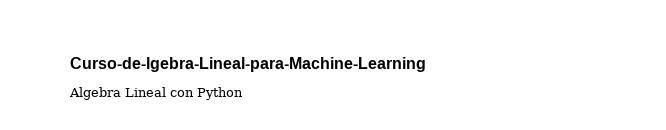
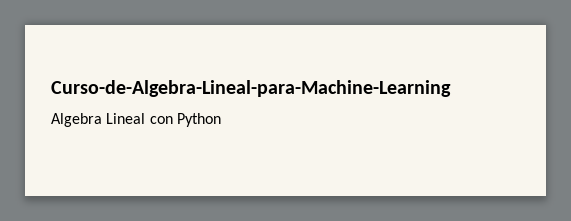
[70,57,426,72] Curso-de-lgebra-Lineal-para-Machine-Learning -> [51,80,451,97] Curso-de-Algebra-Lineal-para-Machine-Learning

